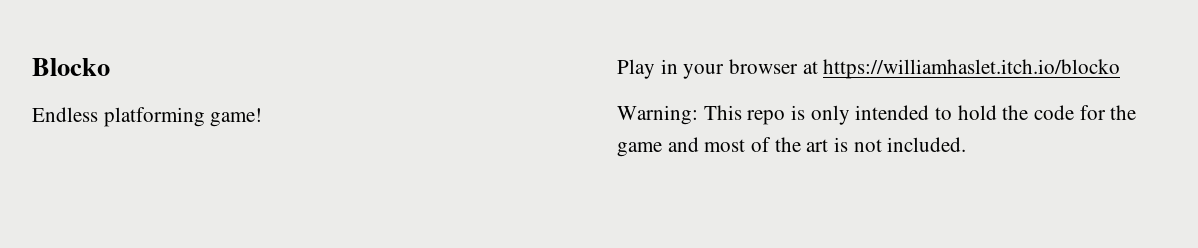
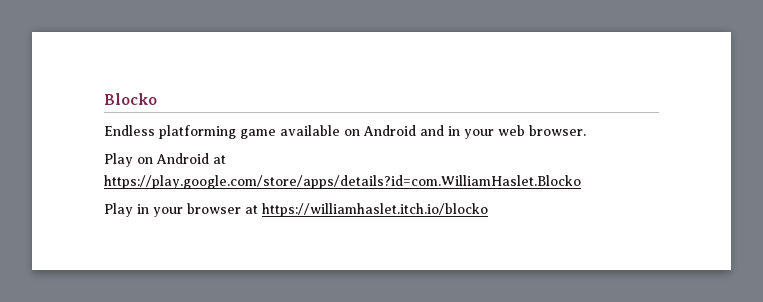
[210,108,263,127] game! -> [240,125,586,139] [104,153,226,167] [104,175,581,189] game available on Android and in your web browser. // Play on Android at https://play.google.com/store/apps/details?id=com.WilliamHaslet.Blocko
[617,105,1137,125] [617,137,967,157] // Warning: This repo is only intended to hold the code for the game and most of the art is not included. -> (488, 210) none

